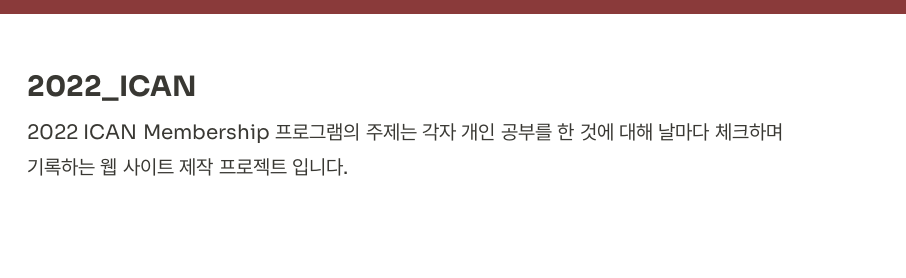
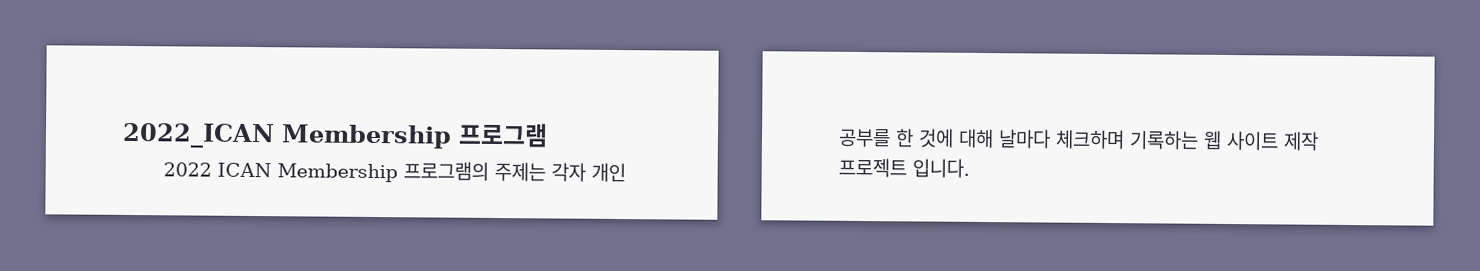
(197, 87) none -> [281,122,548,149] Membership 프로그램

